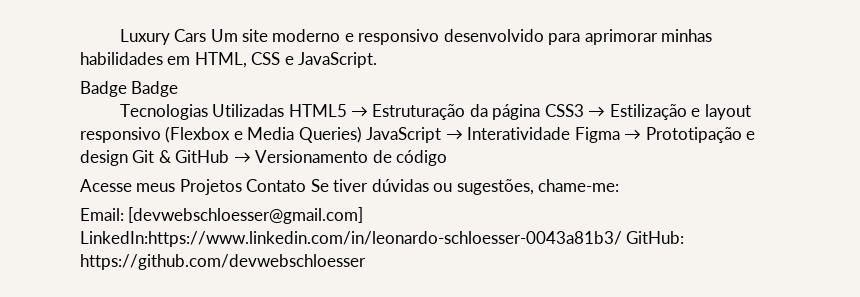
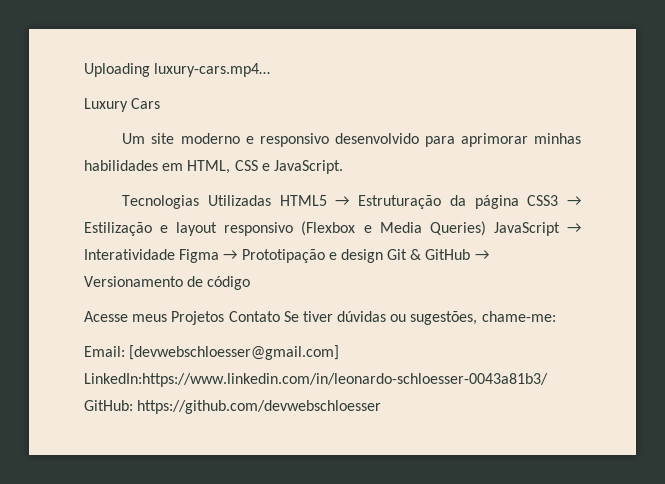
(119, 37) none -> [84,63,271,77] Uploading luxury-cars.mp4… //
(207, 35) none -> (161, 103) //
[80,81,179,97] // Badge Badge -> (343, 167) none

